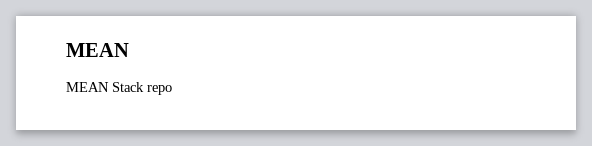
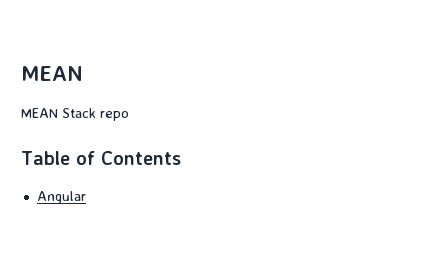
(172, 90) none -> [21,151,181,165] [36,191,86,204] // Table of Contents // Angular

